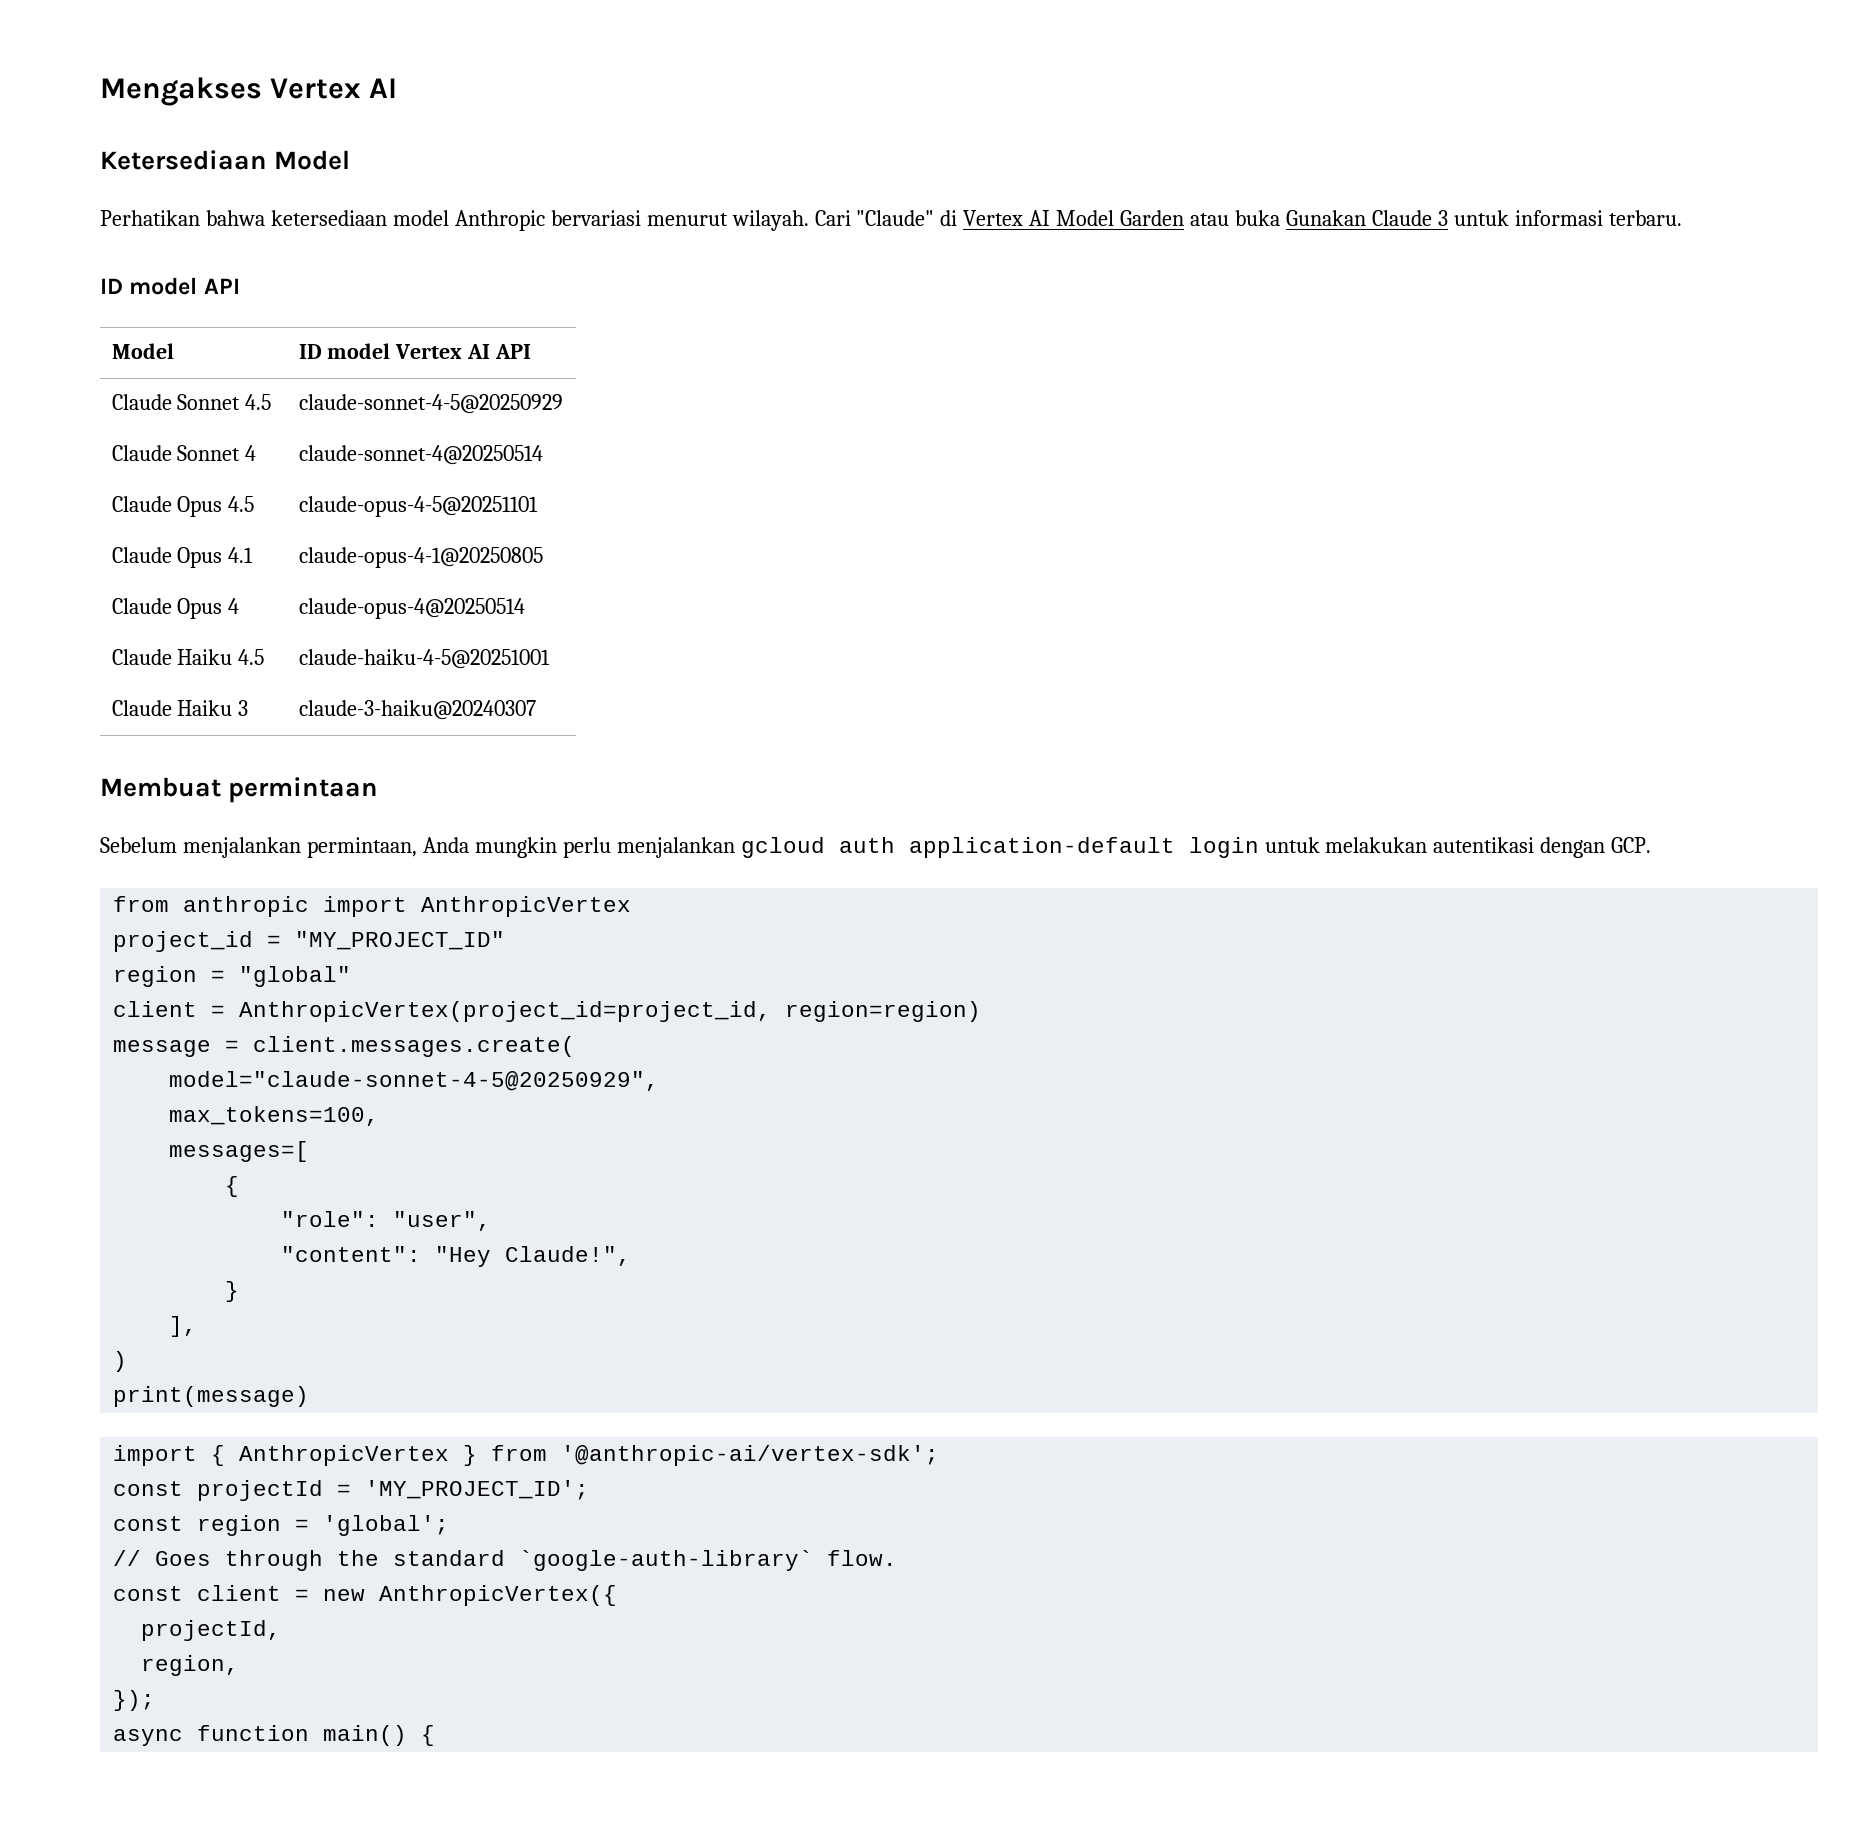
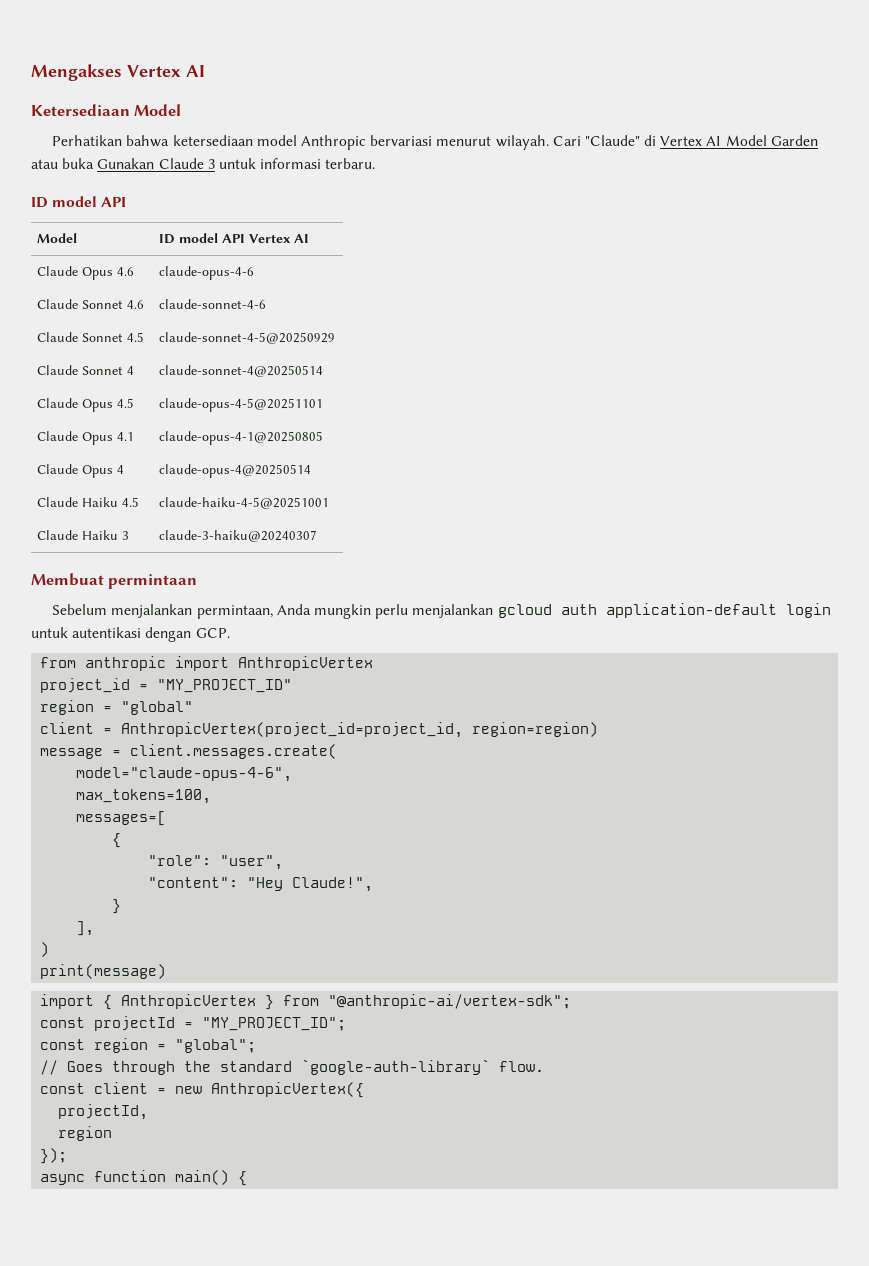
[395,344,532,359] Vertex AI API -> [222,234,310,243] [37,266,135,280] [159,266,255,280] [37,299,145,309] [159,299,267,309] API Vertex AI // Claude Opus 4.6 | claude-opus-4-6 // Claude Sonnet 4.6 | claude-sonnet-4-6
[1325,837,1428,853] melakukan -> (68, 632) none
[169,1071,660,1091] model="claude-sonnet-4-5@20250929", -> [76,767,293,782] model="claude-opus-4-6",
[561,1445,940,1466] '@anthropic-ai/vertex-sdk'; -> [328,994,572,1009] "@anthropic-ai/vertex-sdk";
[365,1480,590,1500] 'MY_PROJECT_ID'; -> [202,1017,347,1031] "MY_PROJECT_ID";
[323,1515,450,1536] 'global'; -> [175,1039,257,1053] "global";
[141,1655,240,1676] region, -> [58,1126,113,1141] region

